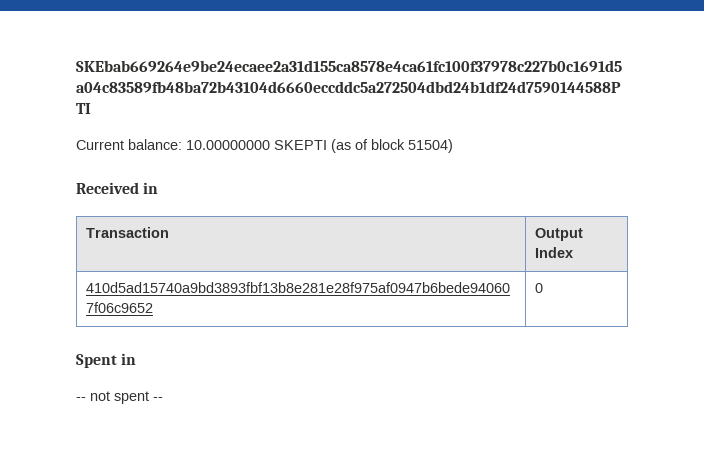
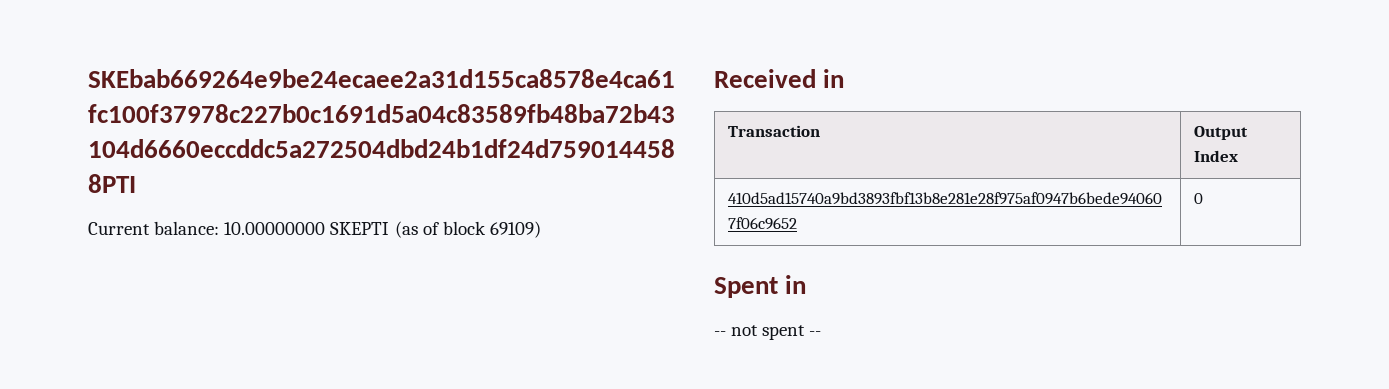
[408,139,453,153] 51504) -> [489,221,541,238] 69109)

